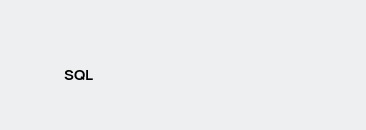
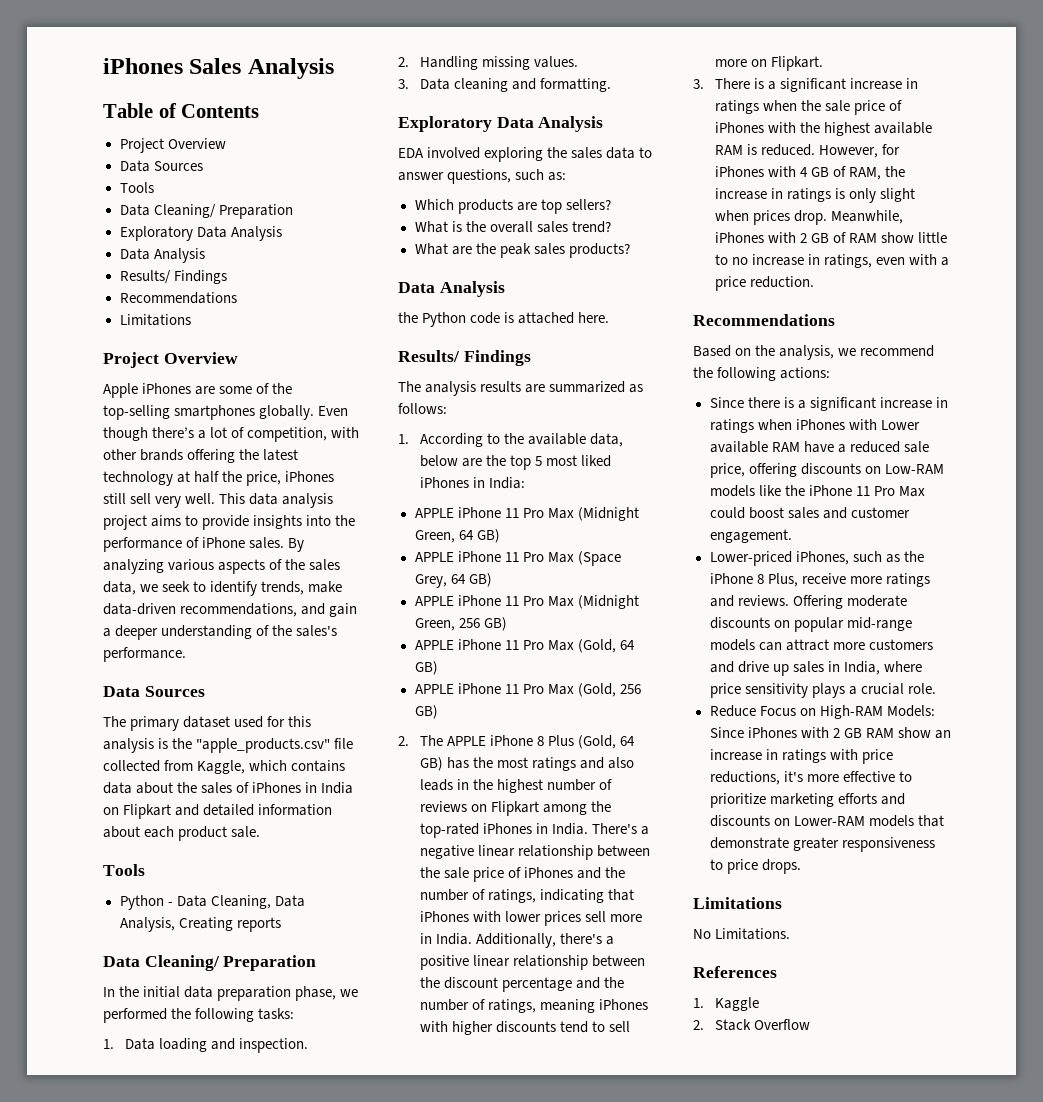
[64,70,93,81] SQL -> [103,58,334,79] [103,103,260,118] [119,138,226,153] [119,160,203,172] [119,182,154,193] [119,204,293,219] [119,226,282,241] [119,248,205,263] [119,270,227,284] [119,292,237,304] [119,314,191,326] [103,352,238,368] [103,383,293,398] [103,405,349,420] [103,427,360,442] [103,449,299,463] [103,471,335,486] [103,493,334,508] [103,515,356,530] [103,537,305,552] [103,559,341,574] [103,581,343,596] [103,603,358,617] [103,625,338,640] [103,647,186,662] [103,686,205,697] [103,716,312,731] [103,738,354,753] [103,760,346,774] [103,782,354,794] [103,804,333,819] [103,826,261,841] [103,864,145,876] [119,895,305,910] [119,917,281,932] [103,955,317,971] [103,986,359,1001] [103,1008,295,1023] [103,1038,308,1053] [398,56,578,70] [398,78,611,92] [398,116,604,132] [398,147,653,162] [398,169,567,184] [414,199,611,214] [414,221,611,233] [414,243,630,258] [398,281,505,297] [398,312,610,327] [398,350,531,366] [398,381,644,396] [398,403,447,414] [398,433,623,447] [419,455,611,470] [419,477,525,489] [414,507,639,521] [414,529,500,543] [414,551,621,566] [414,573,492,588] [414,595,639,609] [414,617,507,631] [414,639,635,653] [414,661,438,675] [414,683,641,697] [414,705,438,719] [398,735,635,749] [419,757,634,771] [419,779,612,793] [419,801,611,816] [419,823,649,838] [419,845,650,860] [419,867,625,882] [419,889,634,903] [419,911,642,926] [419,933,614,948] [419,955,645,970] [419,977,624,992] [419,999,648,1013] [419,1021,630,1035] [714,56,823,71] [693,78,918,92] [714,100,902,115] [714,122,932,136] [714,144,900,158] [714,166,905,180] [714,188,915,203] [714,210,903,225] [714,232,947,243] [714,254,949,268] [714,276,814,291] [693,314,835,326] [693,345,935,360] [693,367,831,381] [709,397,948,411] [709,419,920,433] [709,441,929,453] [709,463,944,478] [709,485,925,497] [709,507,910,519] [709,529,792,543] [709,551,924,566] [709,573,930,587] [709,595,907,609] [709,617,912,632] [709,639,933,651] [709,661,922,676] [709,683,936,698] [709,705,935,719] [709,727,951,739] [709,749,893,764] [709,771,912,785] [709,793,905,808] [709,815,944,827] [709,837,935,852] [709,859,801,874] [693,897,782,909] [693,928,791,940] [693,966,777,978] [693,997,759,1011] [693,1019,810,1031] iPhones Sales Analysis // Table of Contents // Project Overview // Data Sources // Tools // Data Cleaning/ Preparation // Exploratory Data Analysis // Data Analysis // Results/ Findings // Recommendations // Limitations // Project Overview // Apple iPhones are some of the top-selling smartphones globally. Even though there’s a lot of competition, with other brands offering the latest technology at half the price, iPhones still sell very well. This data analysis project aims to provide insights into the performance of iPhone sales. By analyzing various aspects of the sales data, we seek to identify trends, make data-driven recommendations, and gain a deeper understanding of the sales's performance. // Data Sources // The primary dataset used for this analysis is the "apple_products.csv" file collected from Kaggle, which contains data about the sales of iPhones in India on Flipkart and detailed information about each product sale. // Tools // Python - Data Cleaning, Data Analysis, Creating reports // Data Cleaning/ Preparation // In the initial data preparation phase, we performed the following tasks: // 1. Data loading and inspection. // 2. Handling missing values. // 3. Data cleaning and formatting. // Exploratory Data Analysis // EDA involved exploring the sales data to answer questions, such as: // Which products are top sellers? // What is the overall sales trend? // What are the peak sales products? // Data Analysis // the Python code is attached here. // Results/ Findings // The analysis results are summarized as follows: // 1. According to the available data, below are the top 5 most liked iPhones in India: // APPLE iPhone 11 Pro Max (Midnight Green, 64 GB) // APPLE iPhone 11 Pro Max (Space Grey, 64 GB) // APPLE iPhone 11 Pro Max (Midnight Green, 256 GB) // APPLE iPhone 11 Pro Max (Gold, 64 GB) // APPLE iPhone 11 Pro Max (Gold, 256 GB) // 2. The APPLE iPhone 8 Plus (Gold, 64 GB) has the most ratings and also leads in the highest number of reviews on Flipkart among the top-rated iPhones in India. There's a negative linear relationship between the sale price of iPhones and the number of ratings, indicating that iPhones with lower prices sell more in India. Additionally, there's a positive linear relationship between the discount percentage and the number of ratings, meaning iPhones with higher discounts tend to sell more on Flipkart. // 3. There is a significant increase in ratings when the sale price of iPhones with the highest available RAM is reduced. However, for iPhones with 4 GB of RAM, the increase in ratings is only slight when prices drop. Meanwhile, iPhones with 2 GB of RAM show little to no increase in ratings, even with a price reduction. // Recommendations // Based on the analysis, we recommend the following actions: // Since there is a significant increase in ratings when iPhones with Lower available RAM have a reduced sale price, offering discounts on Low-RAM models like the iPhone 11 Pro Max could boost sales and customer engagement. // Lower-priced iPhones, such as the iPhone 8 Plus, receive more ratings and reviews. Offering moderate discounts on popular mid-range models can attract more customers and drive up sales in India, where price sensitivity plays a crucial role. // Reduce Focus on High-RAM Models: Since iPhones with 2 GB RAM show an increase in ratings with price reductions, it's more effective to prioritize marketing efforts and discounts on Lower-RAM models that demonstrate greater responsiveness to price drops. // Limitations // No Limitations. // References // 1. Kaggle // 2. Stack Overflow

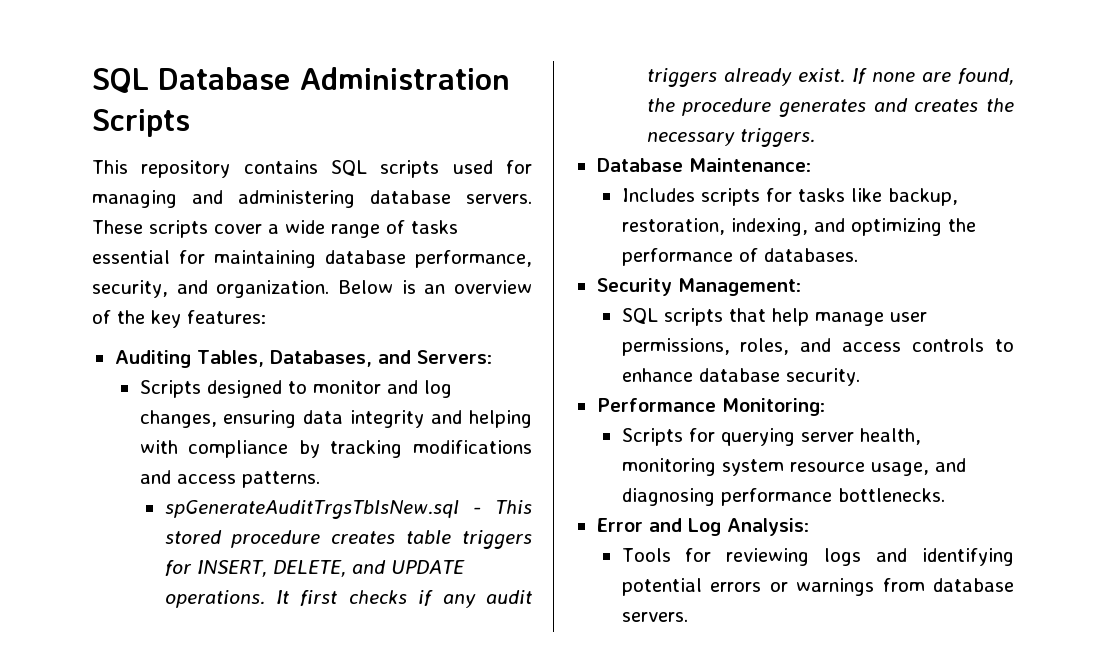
[103,58,334,79] [103,103,260,118] [119,138,226,153] [119,160,203,172] [119,182,154,193] [119,204,293,219] [119,226,282,241] [119,248,205,263] [119,270,227,284] [119,292,237,304] [119,314,191,326] [103,352,238,368] [103,383,293,398] [103,405,349,420] [103,427,360,442] [103,449,299,463] [103,471,335,486] [103,493,334,508] [103,515,356,530] [103,537,305,552] [103,559,341,574] [103,581,343,596] [103,603,358,617] [103,625,338,640] [103,647,186,662] [103,686,205,697] [103,716,312,731] [103,738,354,753] [103,760,346,774] [103,782,354,794] [103,804,333,819] [103,826,261,841] [103,864,145,876] [119,895,305,910] [119,917,281,932] [103,955,317,971] [103,986,359,1001] [103,1008,295,1023] [103,1038,308,1053] [398,56,578,70] [398,78,611,92] [398,116,604,132] [398,147,653,162] [398,169,567,184] [414,199,611,214] [414,221,611,233] [414,243,630,258] [398,281,505,297] [398,312,610,327] [398,350,531,366] [398,381,644,396] [398,403,447,414] [398,433,623,447] [419,455,611,470] [419,477,525,489] [414,507,639,521] [414,529,500,543] [414,551,621,566] [414,573,492,588] [414,595,639,609] [414,617,507,631] [414,639,635,653] [414,661,438,675] [414,683,641,697] [414,705,438,719] [398,735,635,749] [419,757,634,771] [419,779,612,793] [419,801,611,816] [419,823,649,838] [419,845,650,860] [419,867,625,882] [419,889,634,903] [419,911,642,926] [419,933,614,948] [419,955,645,970] [419,977,624,992] [419,999,648,1013] [419,1021,630,1035] [714,56,823,71] [693,78,918,92] [714,100,902,115] [714,122,932,136] [714,144,900,158] [714,166,905,180] [714,188,915,203] [714,210,903,225] [714,232,947,243] [714,254,949,268] [714,276,814,291] [693,314,835,326] [693,345,935,360] [693,367,831,381] [709,397,948,411] [709,419,920,433] [709,441,929,453] [709,463,944,478] [709,485,925,497] [709,507,910,519] [709,529,792,543] [709,551,924,566] [709,573,930,587] [709,595,907,609] [709,617,912,632] [709,639,933,651] [709,661,922,676] [709,683,936,698] [709,705,935,719] [709,727,951,739] [709,749,893,764] [709,771,912,785] [709,793,905,808] [709,815,944,827] [709,837,935,852] [709,859,801,874] [693,897,782,909] [693,928,791,940] [693,966,777,978] [693,997,759,1011] [693,1019,810,1031] iPhones Sales Analysis // Table of Contents // Project Overview // Data Sources // Tools // Data Cleaning/ Preparation // Exploratory Data Analysis // Data Analysis // Results/ Findings // Recommendations // Limitations // Project Overview // Apple iPhones are some of the top-selling smartphones globally. Even though there’s a lot of competition, with other brands offering the latest technology at half the price, iPhones still sell very well. This data analysis project aims to provide insights into the performance of iPhone sales. By analyzing various aspects of the sales data, we seek to identify trends, make data-driven recommendations, and gain a deeper understanding of the sales's performance. // Data Sources // The primary dataset used for this analysis is the "apple_products.csv" file collected from Kaggle, which contains data about the sales of iPhones in India on Flipkart and detailed information about each product sale. // Tools // Python - Data Cleaning, Data Analysis, Creating reports // Data Cleaning/ Preparation // In the initial data preparation phase, we performed the following tasks: // 1. Data loading and inspection. // 2. Handling missing values. // 3. Data cleaning and formatting. // Exploratory Data Analysis // EDA involved exploring the sales data to answer questions, such as: // Which products are top sellers? // What is the overall sales trend? // What are the peak sales products? // Data Analysis // the Python code is attached here. // Results/ Findings // The analysis results are summarized as follows: // 1. According to the available data, below are the top 5 most liked iPhones in India: // APPLE iPhone 11 Pro Max (Midnight Green, 64 GB) // APPLE iPhone 11 Pro Max (Space Grey, 64 GB) // APPLE iPhone 11 Pro Max (Midnight Green, 256 GB) // APPLE iPhone 11 Pro Max (Gold, 64 GB) // APPLE iPhone 11 Pro Max (Gold, 256 GB) // 2. The APPLE iPhone 8 Plus (Gold, 64 GB) has the most ratings and also leads in the highest number of reviews on Flipkart among the top-rated iPhones in India. There's a negative linear relationship between the sale price of iPhones and the number of ratings, indicating that iPhones with lower prices sell more in India. Additionally, there's a positive linear relationship between the discount percentage and the number of ratings, meaning iPhones with higher discounts tend to sell more on Flipkart. // 3. There is a significant increase in ratings when the sale price of iPhones with the highest available RAM is reduced. However, for iPhones with 4 GB of RAM, the increase in ratings is only slight when prices drop. Meanwhile, iPhones with 2 GB of RAM show little to no increase in ratings, even with a price reduction. // Recommendations // Based on the analysis, we recommend the following actions: // Since there is a significant increase in ratings when iPhones with Lower available RAM have a reduced sale price, offering discounts on Low-RAM models like the iPhone 11 Pro Max could boost sales and customer engagement. // Lower-priced iPhones, such as the iPhone 8 Plus, receive more ratings and reviews. Offering moderate discounts on popular mid-range models can attract more customers and drive up sales in India, where price sensitivity plays a crucial role. // Reduce Focus on High-RAM Models: Since iPhones with 2 GB RAM show an increase in ratings with price reductions, it's more effective to prioritize marketing efforts and discounts on Lower-RAM models that demonstrate greater responsiveness to price drops. // Limitations // No Limitations. // References // 1. Kaggle // 2. Stack Overflow -> [92,67,510,93] [92,109,190,137] [92,160,532,178] [92,190,532,208] [92,220,458,238] [92,250,532,268] [92,280,532,298] [92,310,266,328] [114,350,492,368] [139,380,452,398] [139,410,532,428] [139,440,532,458] [139,470,320,488] [164,500,532,519] [164,530,532,549] [164,560,465,577] [164,590,533,608] [646,68,1014,87] [646,98,1015,117] [646,128,815,147] [596,158,811,172] [621,188,958,206] [621,218,976,236] [621,248,858,266] [596,278,801,296] [621,308,927,326] [621,338,1015,356] [621,368,860,386] [596,398,825,416] [621,428,921,446] [621,458,966,476] [621,488,945,506] [596,518,809,536] [621,548,1014,566] [621,578,1014,596] [621,612,688,622] SQL Database Administration Scripts // This repository contains SQL scripts used for managing and administering database servers. These scripts cover a wide range of tasks essential for maintaining database performance, security, and organization. Below is an overview of the key features: // Auditing Tables, Databases, and Servers: // Scripts designed to monitor and log changes, ensuring data integrity and helping with compliance by tracking modifications and access patterns. // spGenerateAuditTrgsTblsNew.sql - This stored procedure creates table triggers for INSERT, DELETE, and UPDATE operations. It first checks if any audit triggers already exist. If none are found, the procedure generates and creates the necessary triggers. // Database Maintenance: // Includes scripts for tasks like backup, restoration, indexing, and optimizing the performance of databases. // Security Management: // SQL scripts that help manage user permissions, roles, and access controls to enhance database security. // Performance Monitoring: // Scripts for querying server health, monitoring system resource usage, and diagnosing performance bottlenecks. // Error and Log Analysis: // Tools for reviewing logs and identifying potential errors or warnings from database servers.

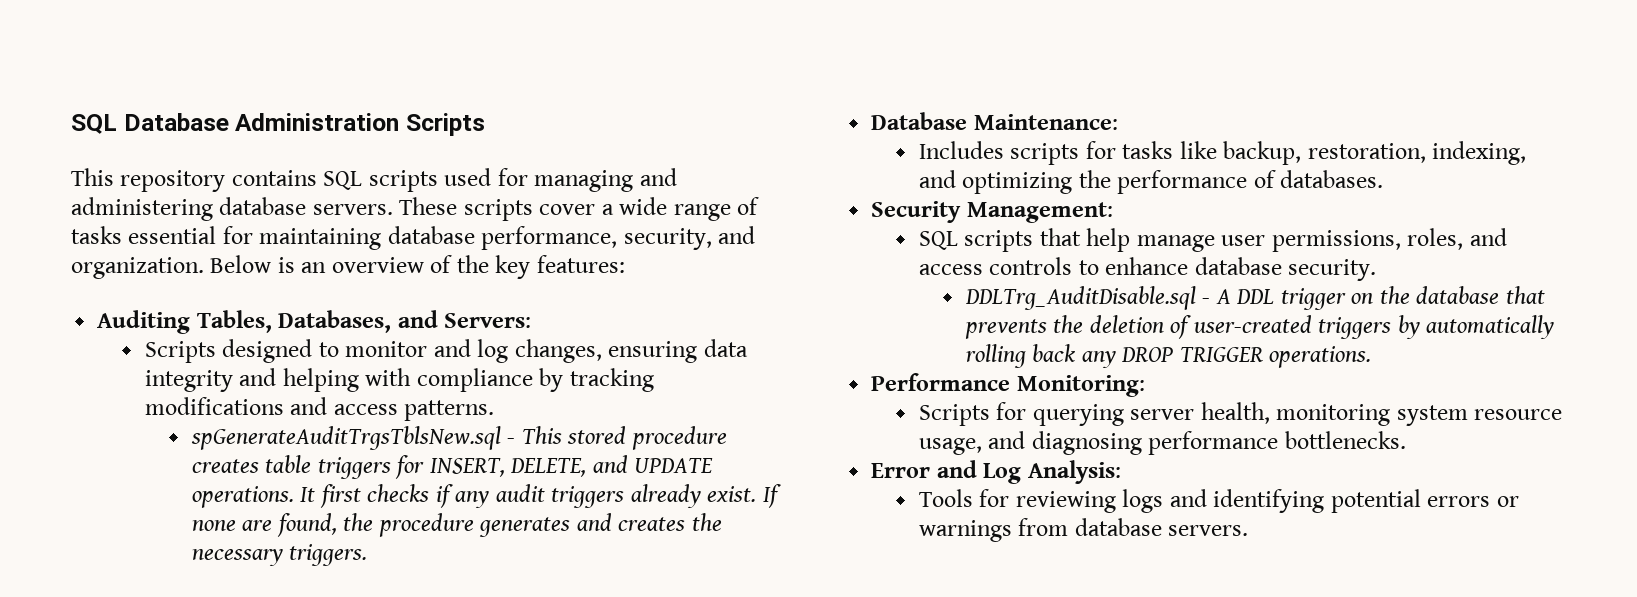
(860, 377) none -> [964,286,1545,310] [964,315,1555,339] [965,344,1372,368] // DDLTrg_AuditDisable.sql - A DDL trigger on the database that prevents the deletion of user-created triggers by automatically rolling back any DROP TRIGGER operations.

